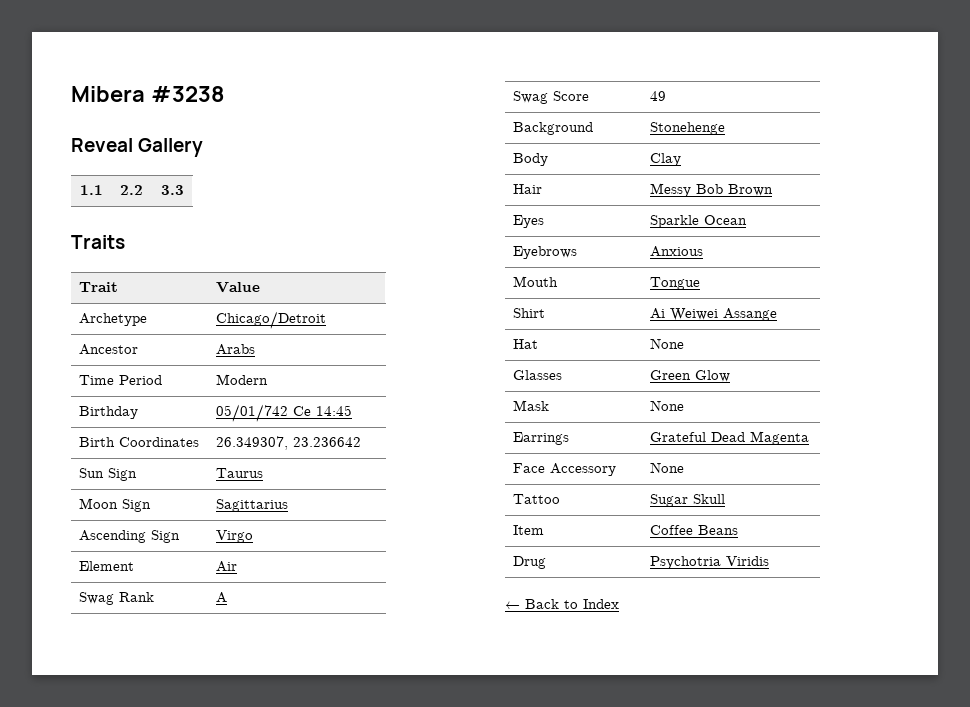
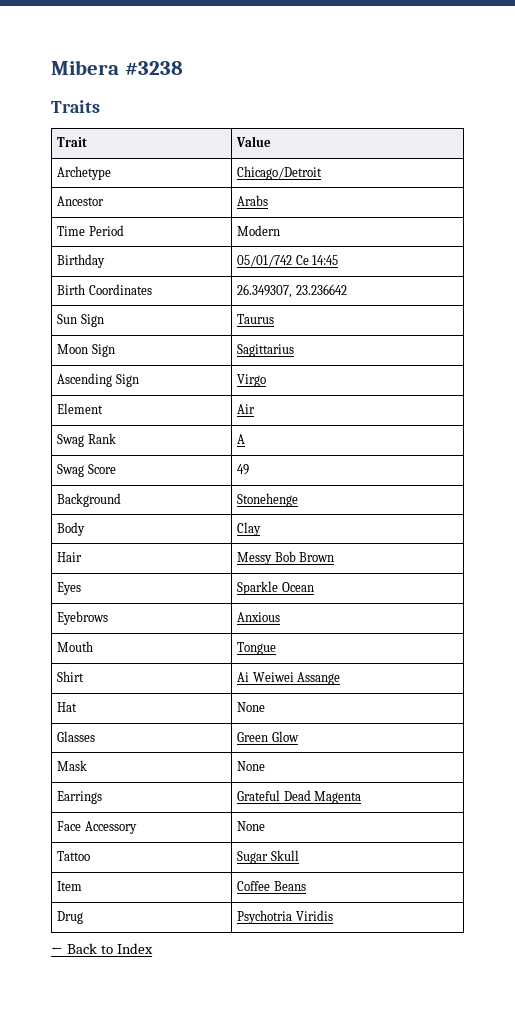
[71,138,204,157] [80,185,103,195] [120,185,143,195] [160,185,184,195] // Reveal Gallery // 1.1 | 2.2 | 3.3 -> (183, 68) none

